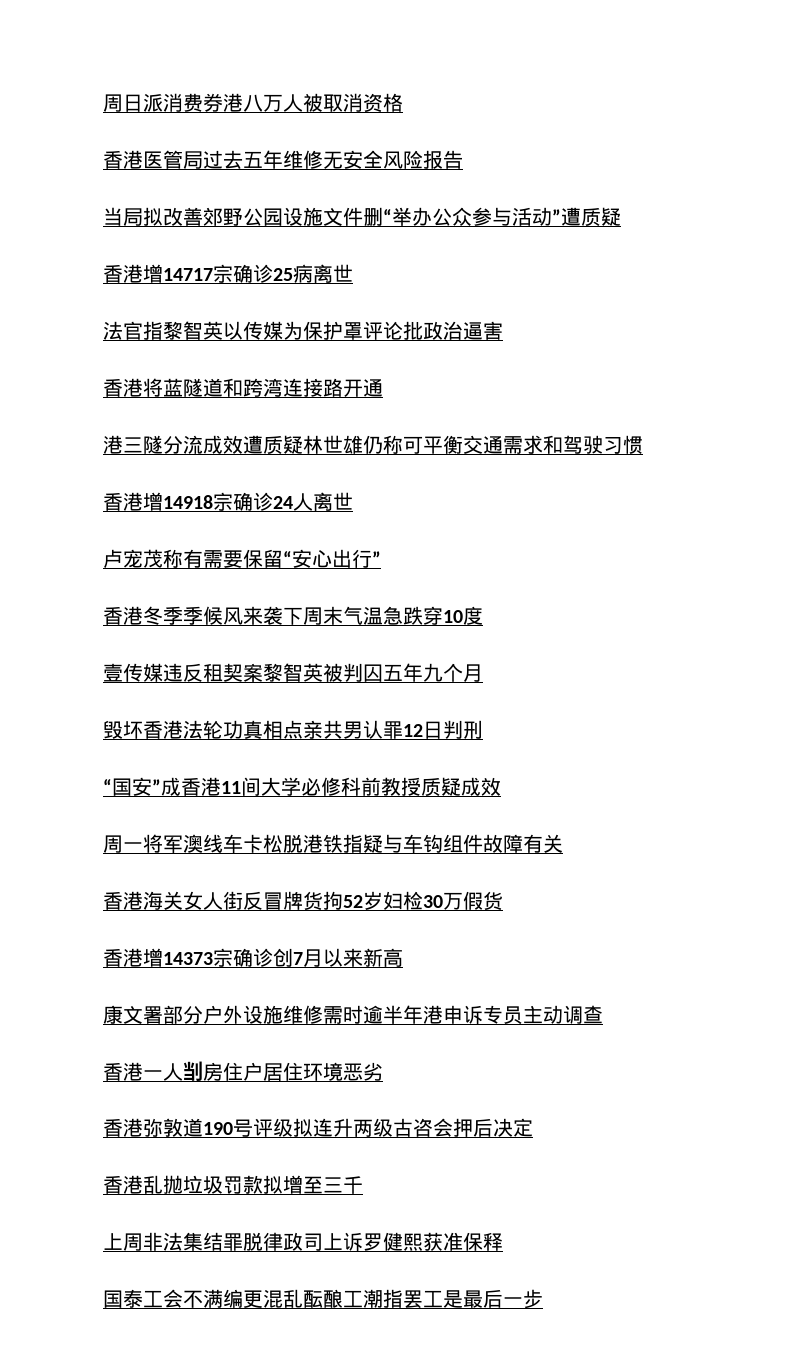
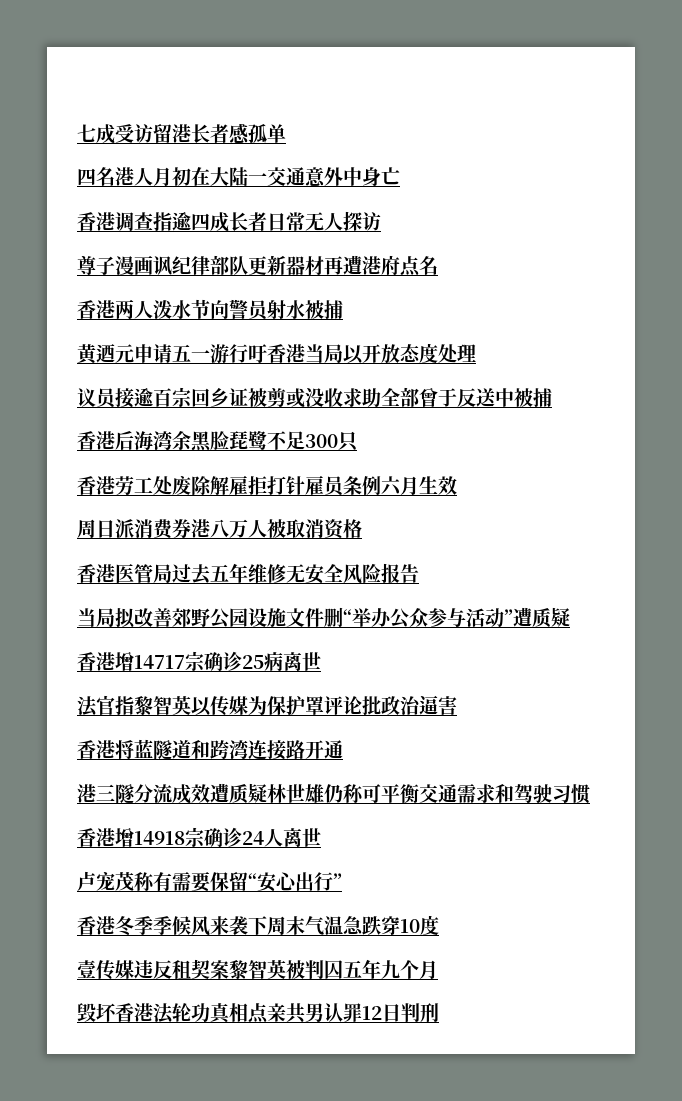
(103, 103) none -> [77,123,286,144] [77,167,400,187] [77,211,381,232] [77,255,438,277] [77,299,343,321] [77,343,476,365] [77,387,552,409] [77,431,358,452] [77,475,457,497] 七成受访留港长者感孤单 // 四名港人月初在大陆一交通意外中身亡 // 香港调查指逾四成长者日常无人探访 // 尊子漫画讽纪律部队更新器材再遭港府点名 // 香港两人泼水节向警员射水被捕 // 黄迺元申请五一游行吁香港当局以开放态度处理 // 议员接逾百宗回乡证被剪或没收求助全部曾于反送中被捕 // 香港后海湾余黑脸琵鹭不足300只 // 香港劳工处废除解雇拒打针雇员条例六月生效 //
[103,777,501,796] [103,834,563,854] [103,891,503,911] [103,948,403,967] [103,1005,603,1025] [103,1061,383,1082] [103,1118,533,1137] [103,1175,363,1194] [103,1232,503,1251] [103,1289,543,1309] // “国安”成香港11间大学必修科前教授质疑成效 // 周一将军澳线车卡松脱港铁指疑与车钩组件故障有关 // 香港海关女人街反冒牌货拘52岁妇检30万假货 // 香港增14373宗确诊创7月以来新高 // 康文署部分户外设施维修需时逾半年港申诉专员主动调查 // 香港一人㓥房住户居住环境恶劣 // 香港弥敦道190号评级拟连升两级古咨会押后决定 // 香港乱抛垃圾罚款拟增至三千 // 上周非法集结罪脱律政司上诉罗健熙获准保释 // 国泰工会不满编更混乱酝酿工潮指罢工是最后一步 -> (439, 1012) none

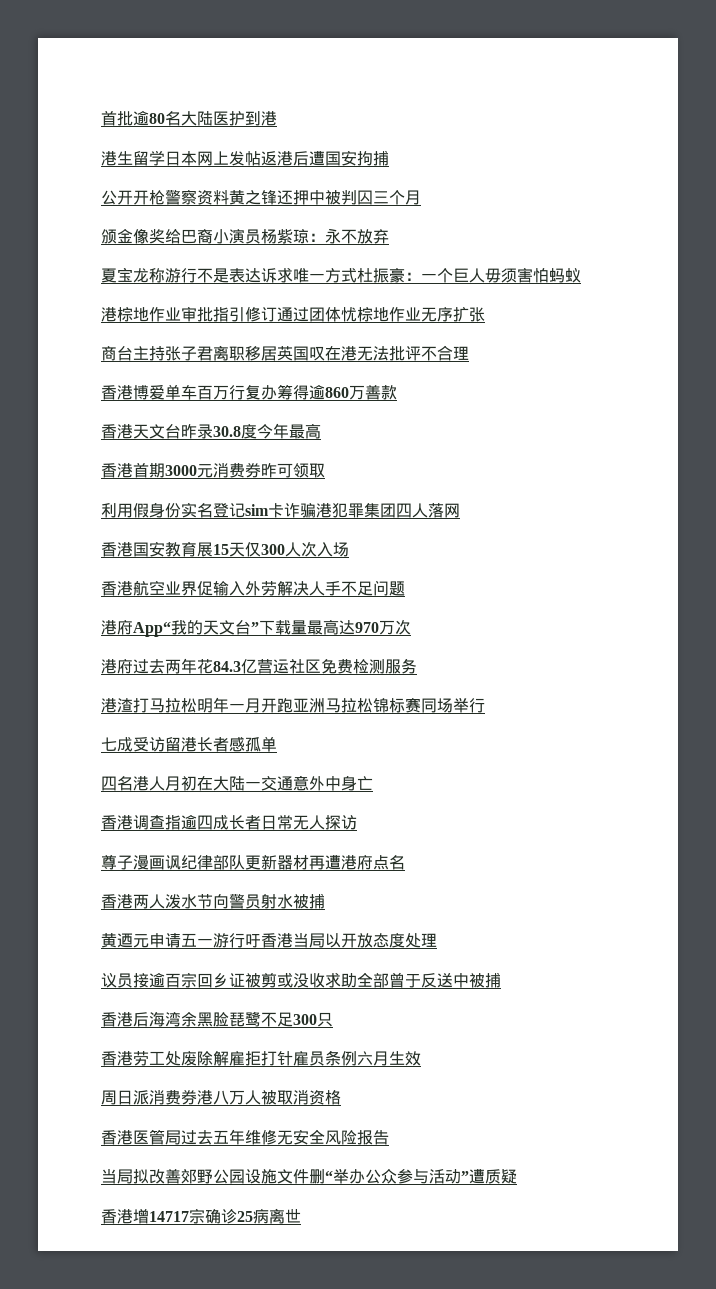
(77, 133) none -> [101,111,277,126] [101,150,389,166] [101,189,421,205] [101,228,389,244] [101,267,581,283] [101,306,485,322] [101,345,469,361] [101,384,397,400] [101,423,321,439] [101,463,325,478] [101,502,460,518] [101,541,349,557] [101,580,405,596] [101,619,411,637] [101,658,417,674] [101,697,485,713] 首批逾80名大陆医护到港 // 港生留学日本网上发帖返港后遭国安拘捕 // 公开开枪警察资料黄之锋还押中被判囚三个月 // 颁金像奖给巴裔小演员杨紫琼：永不放弃 // 夏宝龙称游行不是表达诉求唯一方式杜振豪：一个巨人毋须害怕蚂蚁 // 港棕地作业审批指引修订通过团体忧棕地作业无序扩张 // 商台主持张子君离职移居英国叹在港无法批评不合理 // 香港博爱单车百万行复办筹得逾860万善款 // 香港天文台昨录30.8度今年最高 // 香港首期3000元消费券昨可领取 // 利用假身份实名登记sim卡诈骗港犯罪集团四人落网 // 香港国安教育展15天仅300人次入场 // 香港航空业界促输入外劳解决人手不足问题 // 港府App“我的天文台”下载量最高达970万次 // 港府过去两年花84.3亿营运社区免费检测服务 // 港渣打马拉松明年一月开跑亚洲马拉松锦标赛同场举行 //
[77,695,457,717] [77,739,343,760] [77,783,590,804] [77,827,321,848] [77,871,342,892] [77,915,439,936] [77,959,438,980] [77,1003,439,1024] // 法官指黎智英以传媒为保护罩评论批政治逼害 // 香港将蓝隧道和跨湾连接路开通 // 港三隧分流成效遭质疑林世雄仍称可平衡交通需求和驾驶习惯 // 香港增14918宗确诊24人离世 // 卢宠茂称有需要保留“安心出行” // 香港冬季季候风来袭下周末气温急跌穿10度 // 壹传媒违反租契案黎智英被判囚五年九个月 // 毁坏香港法轮功真相点亲共男认罪12日判刑 -> (301, 1216) none

